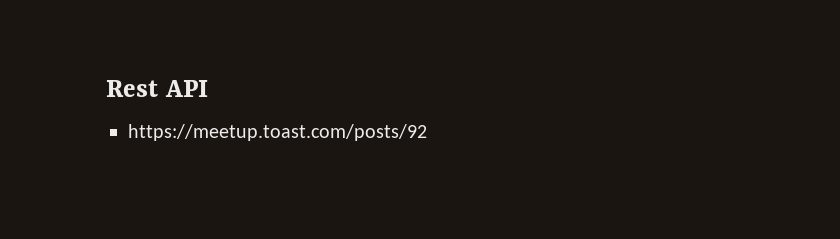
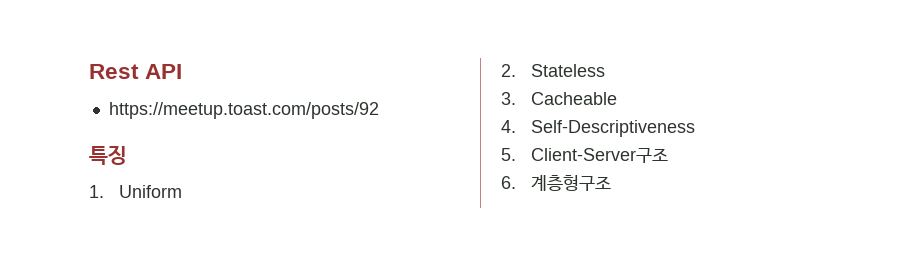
(427, 132) none -> [89,145,127,165] [89,185,183,198] [501,64,606,77] [501,92,618,105] [501,120,696,137] [501,148,669,163] [501,174,612,191] // 특징 // 1. Uniform // 2. Stateless // 3. Cacheable // 4. Self-Descriptiveness // 5. Client-Server구조 // 6. 계층형구조

